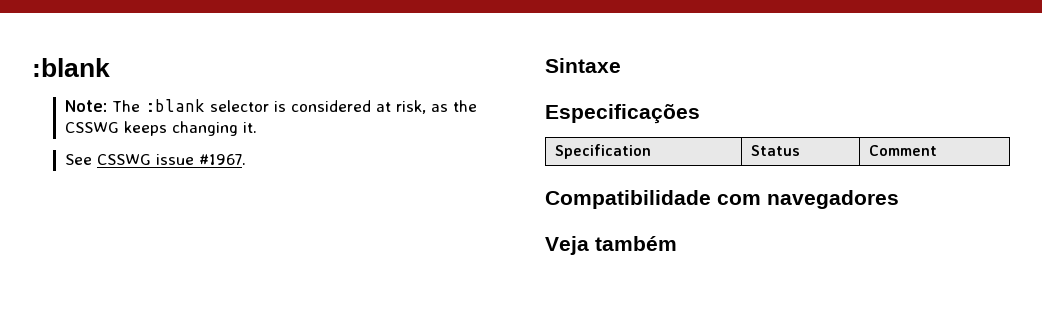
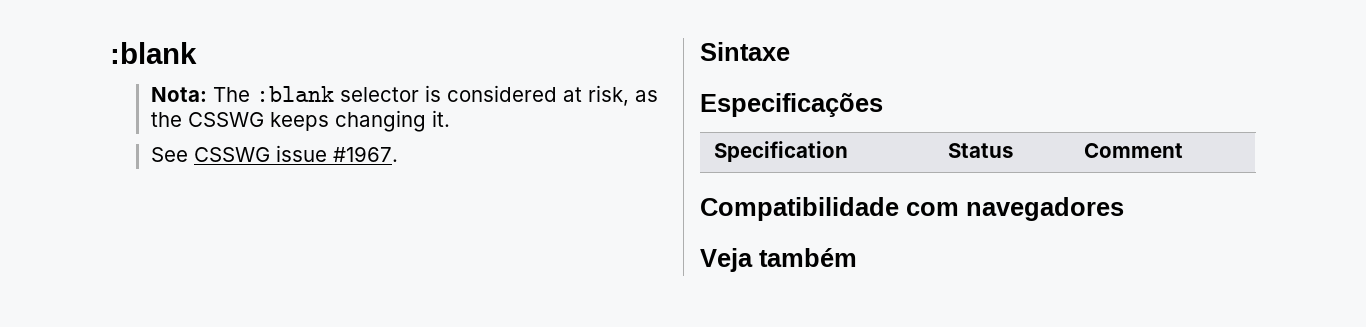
[65,100,108,112] Note: -> [150,87,207,102] Nota:

